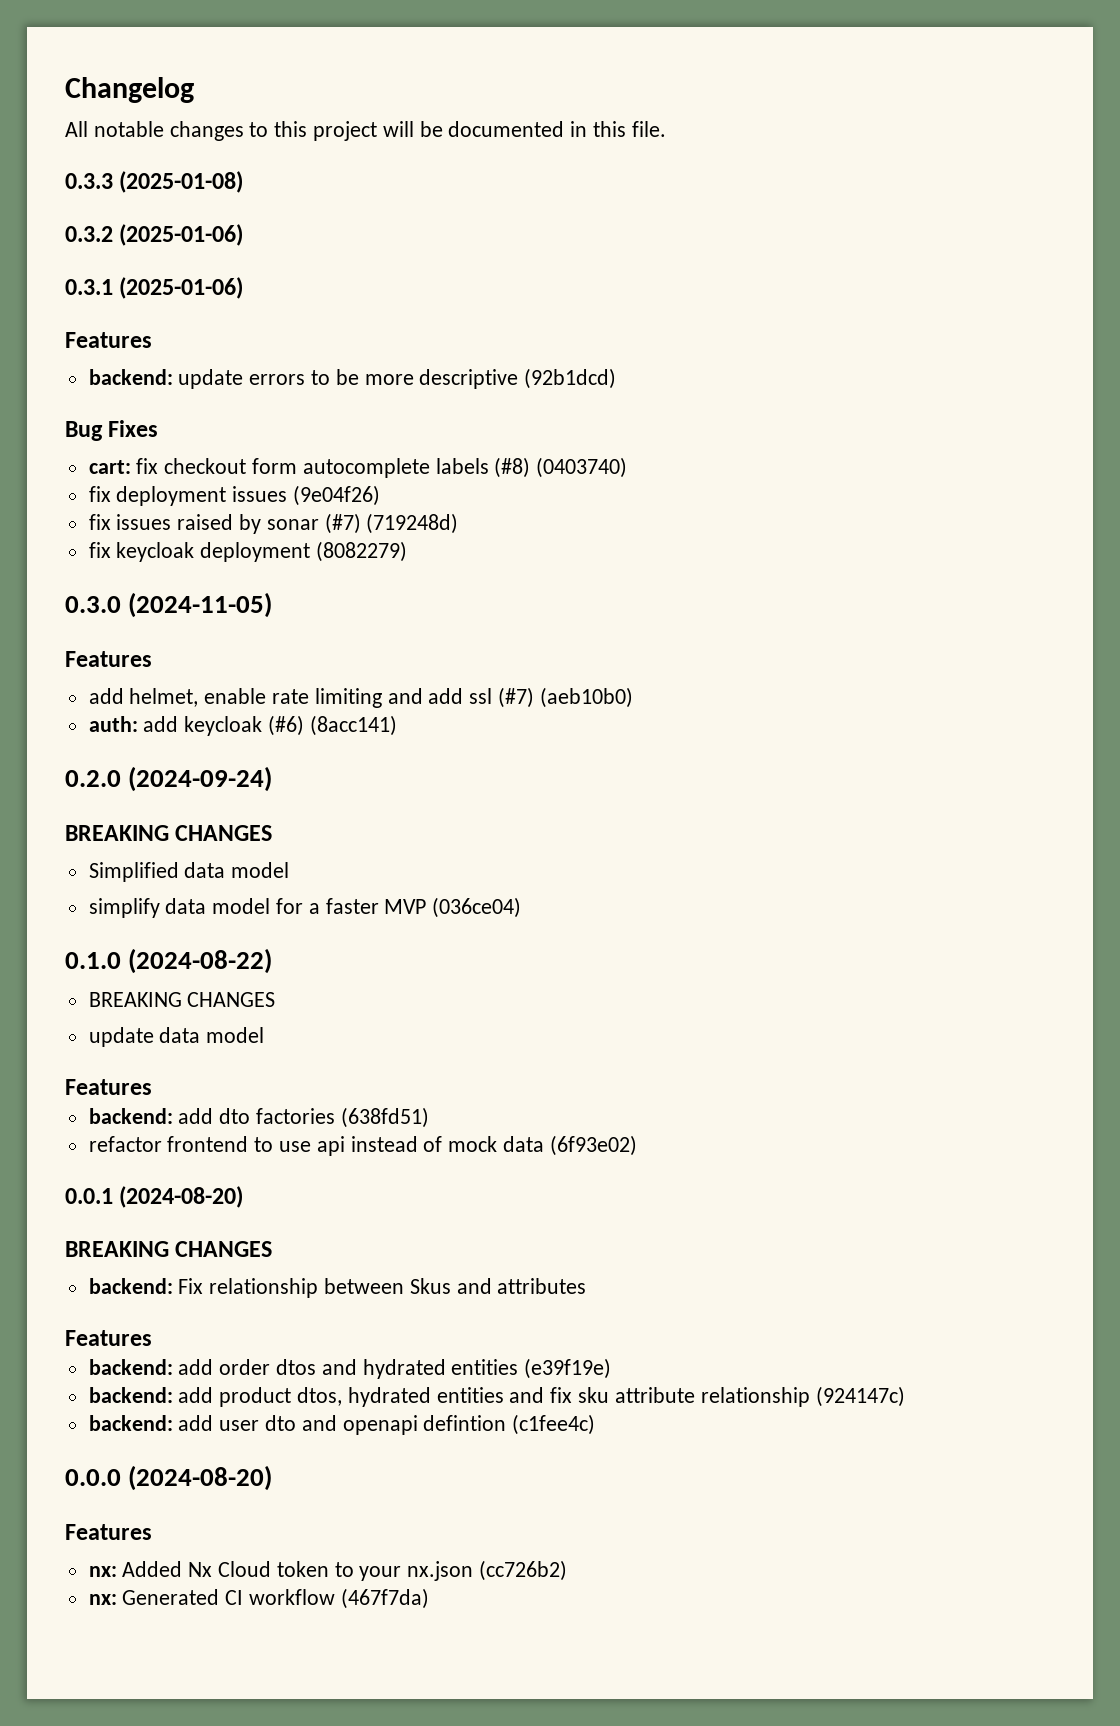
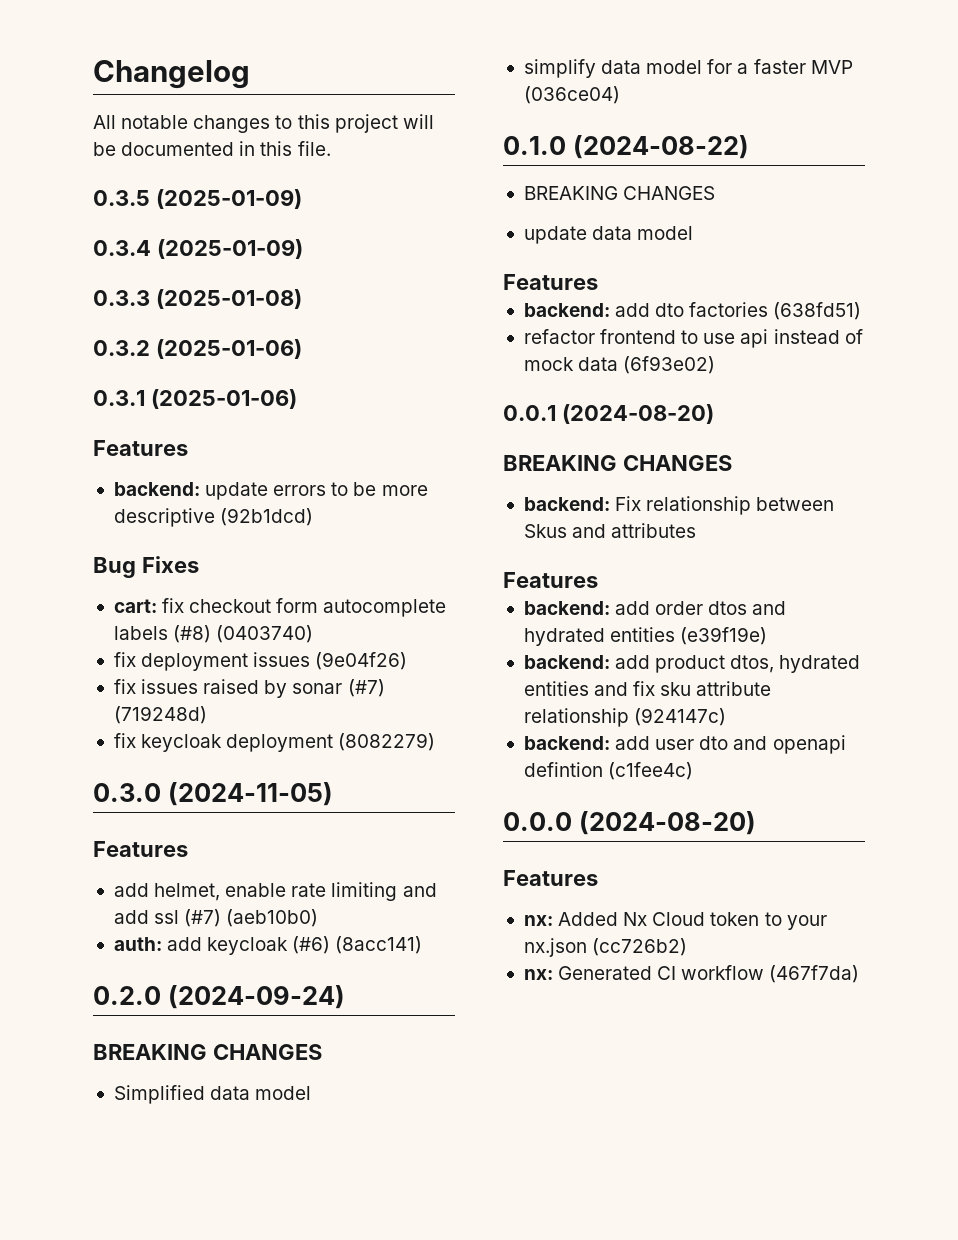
(666, 129) none -> [93,189,302,209] [93,239,303,259] // 0.3.5 (2025-01-09) // 0.3.4 (2025-01-09)

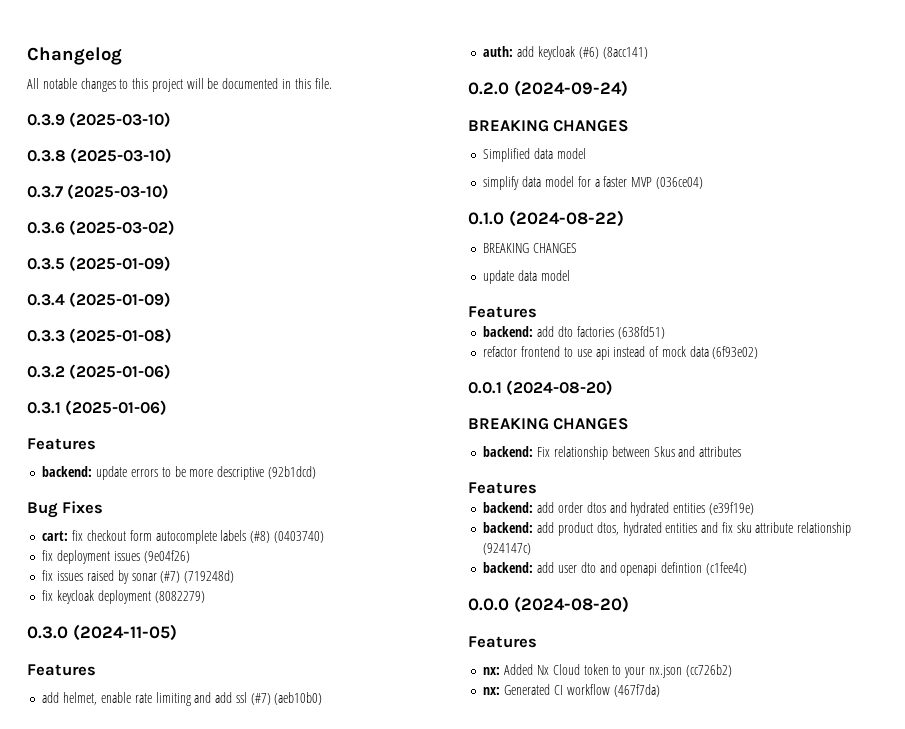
(331, 148) none -> [27,112,172,127] [27,148,173,163] [27,184,170,199] [27,220,176,235] // 0.3.9 (2025-03-10) // 0.3.8 (2025-03-10) // 0.3.7 (2025-03-10) // 0.3.6 (2025-03-02)

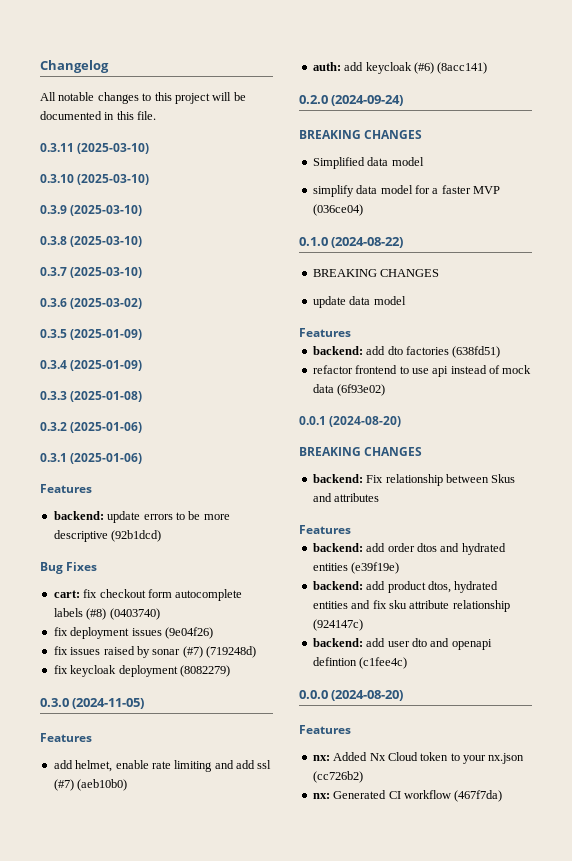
(332, 83) none -> [40,143,150,154] [40,174,150,185] // 0.3.11 (2025-03-10) // 0.3.10 (2025-03-10)

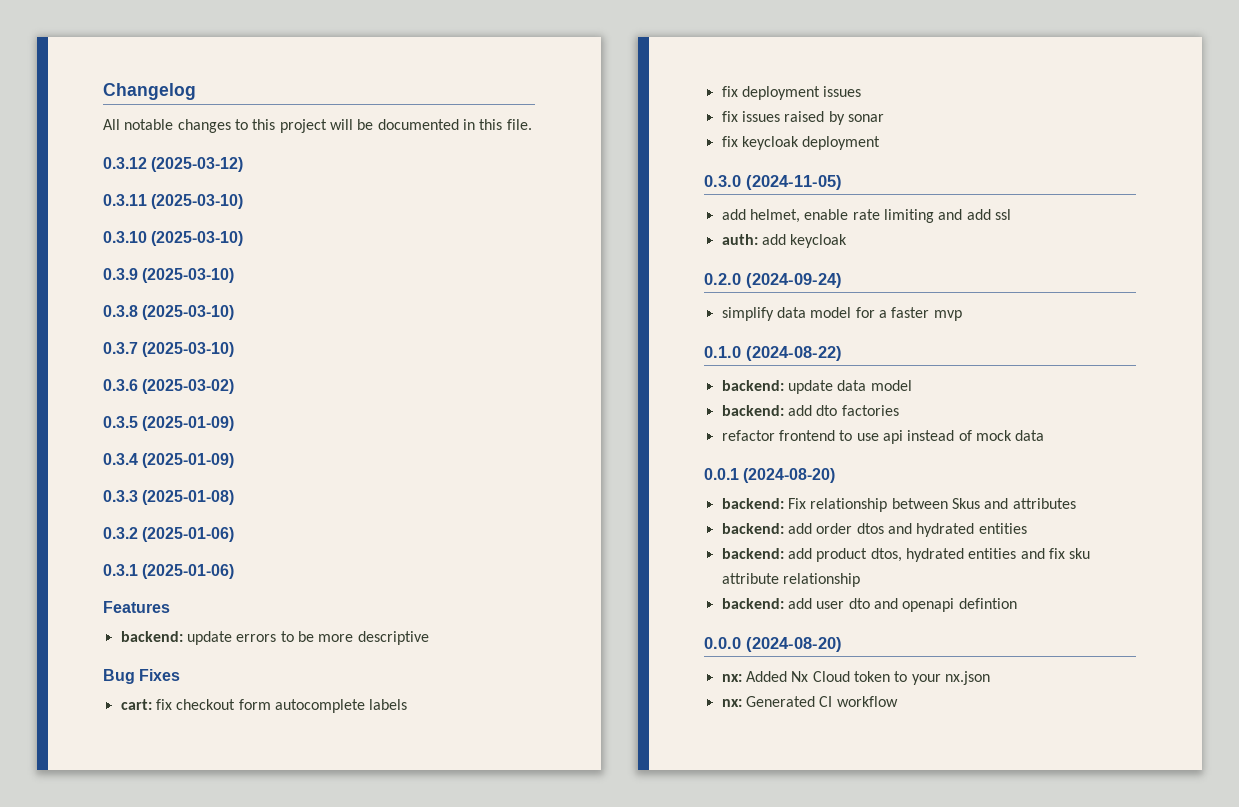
(157, 115) none -> [103,157,244,172] // 0.3.12 (2025-03-12)
[111,530,162,542] (92b1dcd) -> (429, 638) none
[86,608,160,620] (#8) (0403740) -> (408, 704) none
[164,627,213,639] (9e04f26) -> (862, 91) none
[182,646,256,658] (#7) (719248d) -> (884, 118) none
[179,665,230,677] (8082279) -> (881, 143) none
[40,733,92,742] // Features -> (842, 182) none
[53,779,128,791] (#7) (aeb10b0) -> (1011, 214) none
[413,62,488,74] (#6) (8acc141) -> (848, 241) none
[299,130,423,139] [312,157,424,169] // BREAKING CHANGES // Simplified data model -> (842, 280) none
[473,186,500,194] [312,204,363,216] MVP (036ce04) -> [933,310,962,321] mvp
[312,269,440,277] BREAKING CHANGES // -> [721,380,784,391] backend:
[299,328,351,337] // Features -> (912, 385) none
[452,346,501,358] (638fd51) -> (899, 410) none
[337,384,386,396] (6f93e02) -> (1045, 435) none
[299,447,423,456] // BREAKING CHANGES -> (836, 475) none
[299,525,351,534] // Features -> (1076, 503) none
[351,562,400,574] (e39f19e) -> (1027, 528) none
[312,619,363,631] (924147c) -> (860, 580) none
[359,657,408,669] (c1fee4c) -> (1017, 603) none
[299,725,351,734] // Features -> (842, 644) none
[312,771,363,783] (cc726b2) -> (990, 678) none
[454,790,503,802] (467f7da) -> (898, 701) none

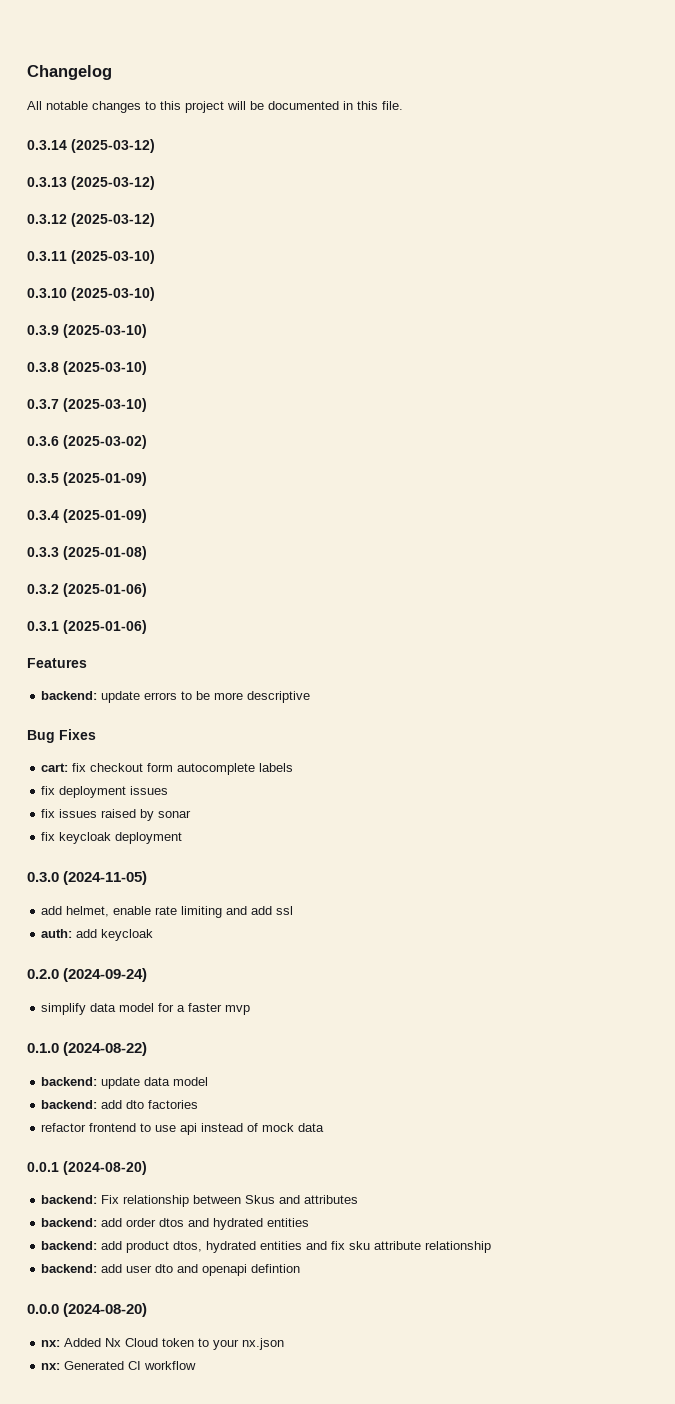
(532, 124) none -> [27,139,155,153] [27,176,155,190] // 0.3.14 (2025-03-12) // 0.3.13 (2025-03-12)

